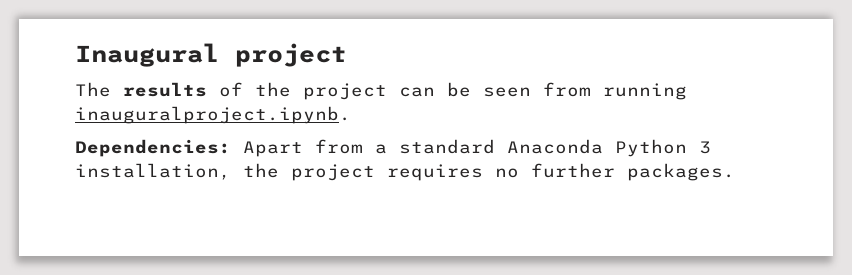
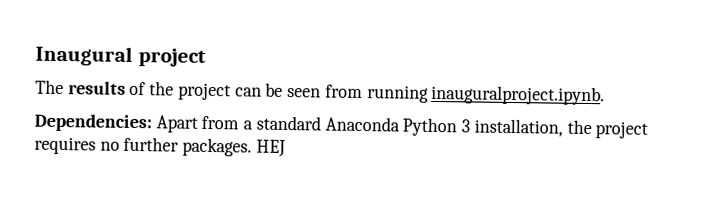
(735, 172) none -> [255,139,286,157] HEJ

